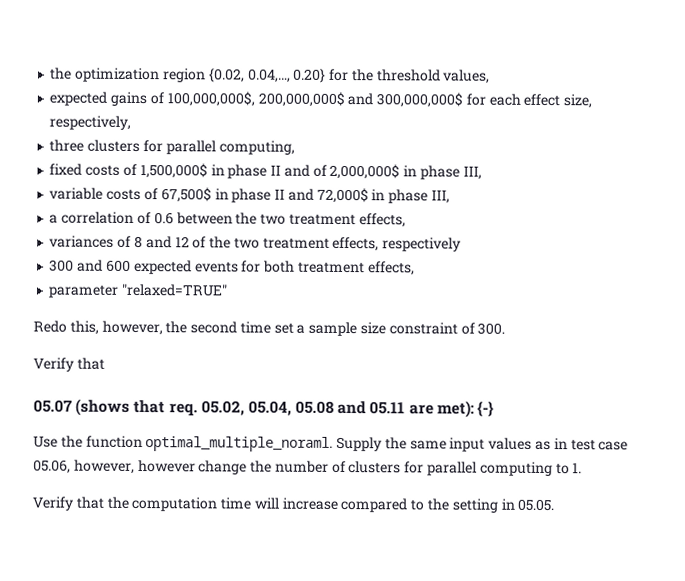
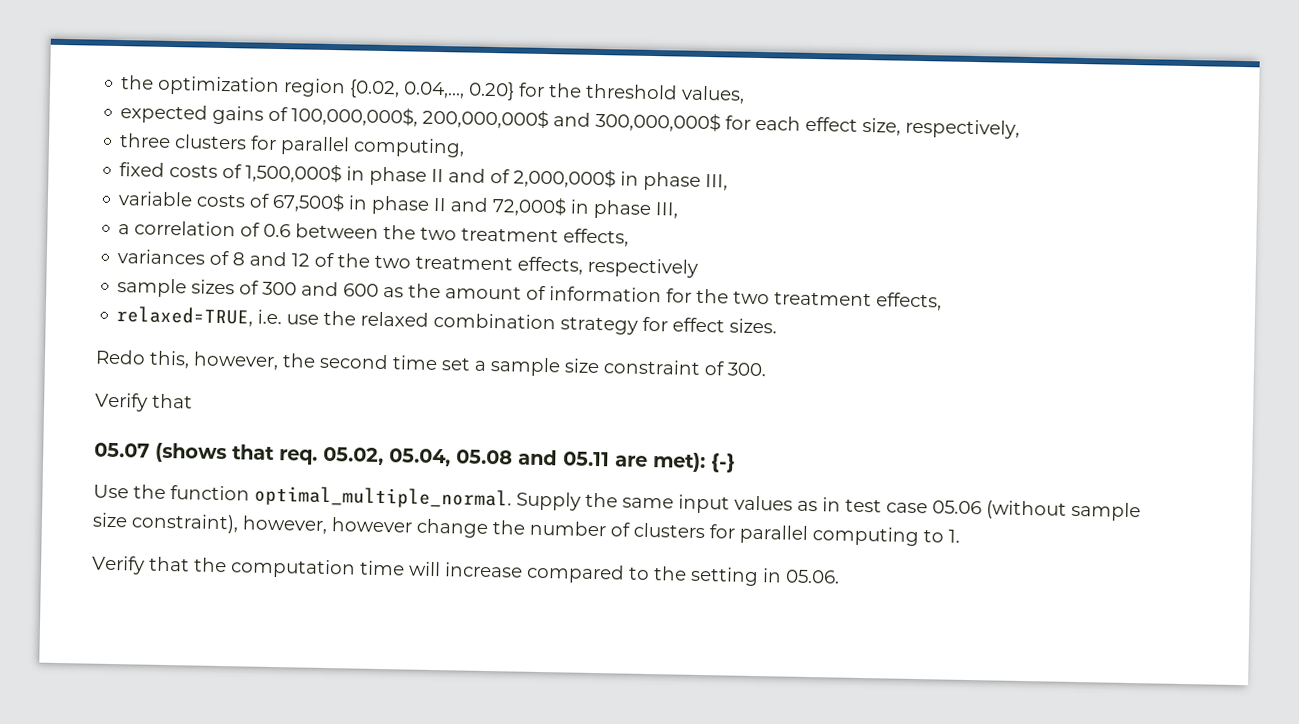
[49,259,415,276] [48,283,229,298] 300 and 600 expected events for both treatment effects, // parameter "relaxed=TRUE" -> [117,278,943,311] [116,306,778,335] sample sizes of 300 and 600 as the amount of information for the two treatment effects, // relaxed=TRUE, i.e. use the relaxed combination strategy for effect sizes.
[145,436,334,452] optimal_multiple_noraml. -> [254,485,512,510] optimal_multiple_normal.
[33,459,71,474] 05.06, -> [932,500,1141,522] [92,512,239,534] 05.06 (without sample size constraint),
[517,498,555,512] 05.05. -> [785,569,840,584] 05.06.

